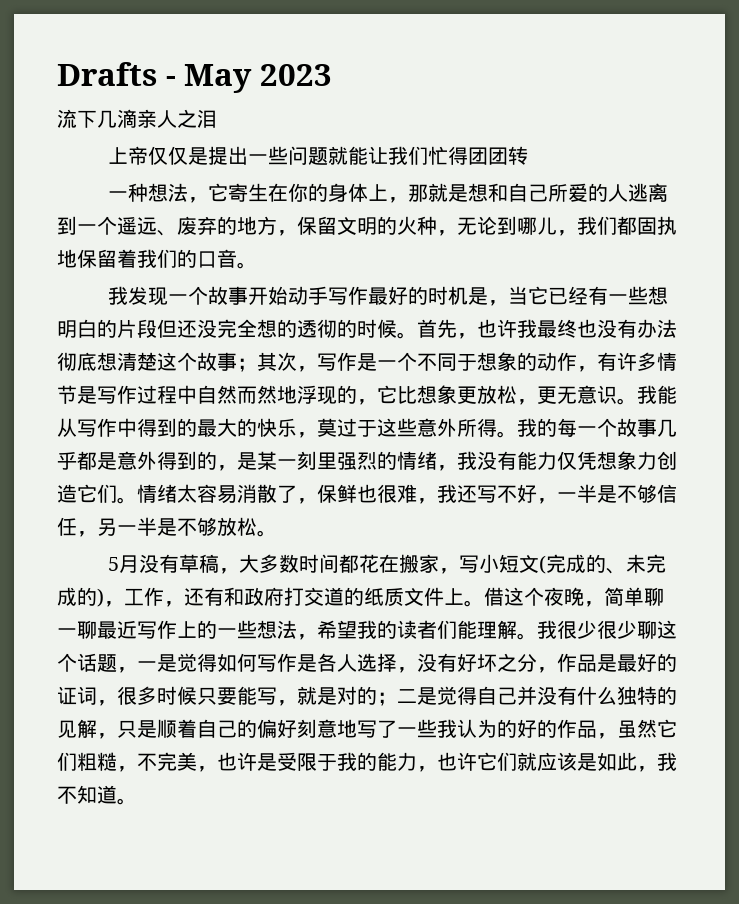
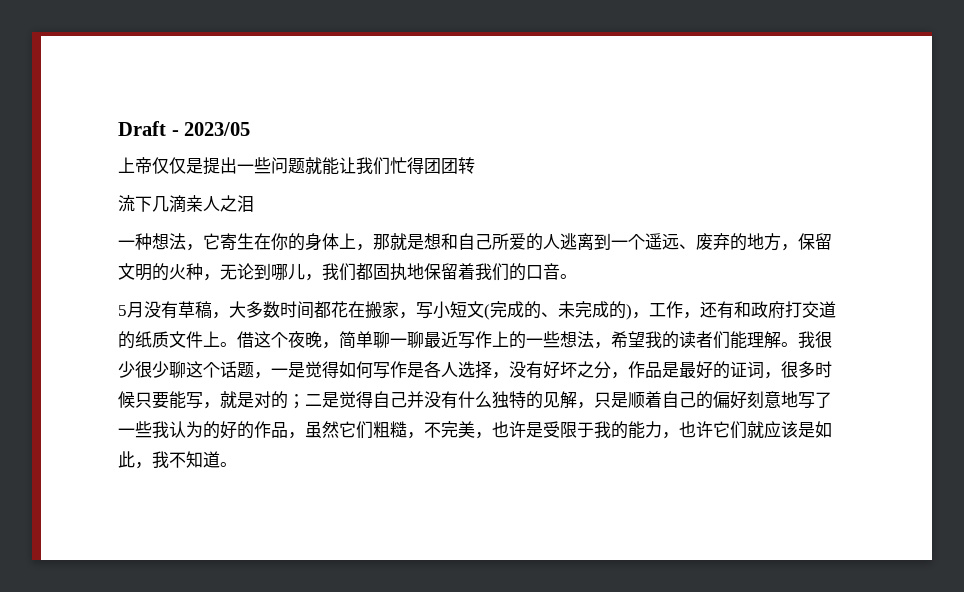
[57,62,332,93] [57,109,217,128] Drafts - May 2023 // 流下几滴亲人之泪 -> [118,121,251,136] Draft - 2023/05
(529, 155) none -> [118,195,254,212] // 流下几滴亲人之泪
[108,286,669,306] [57,319,677,339] [57,352,677,372] [57,385,677,405] [57,418,677,438] [57,451,677,471] [57,484,677,504] [57,517,277,537] // 我发现一个故事开始动手写作最好的时机是，当它已经有一些想明白的片段但还没完全想的透彻的时候。首先，也许我最终也没有办法彻底想清楚这个故事；其次，写作是一个不同于想象的动作，有许多情节是写作过程中自然而然地浮现的，它比想象更放松，更无意识。我能从写作中得到的最大的快乐，莫过于这些意外所得。我的每一个故事几乎都是意外得到的，是某一刻里强烈的情绪，我没有能力仅凭想象力创造它们。情绪太容易消散了，保鲜也很难，我还写不好，一半是不够信任，另一半是不够放松。 -> (577, 276) none

